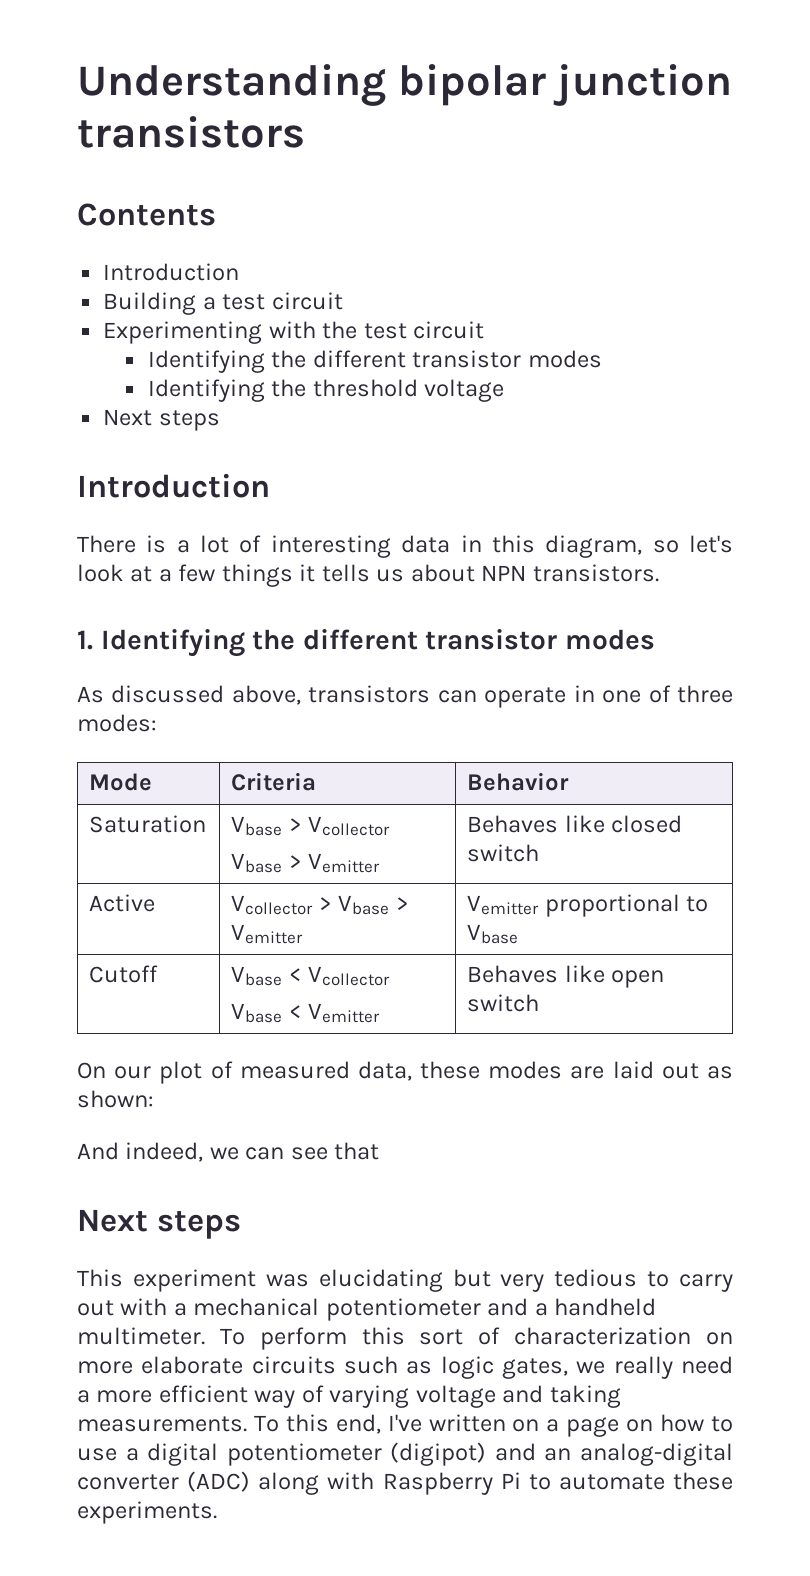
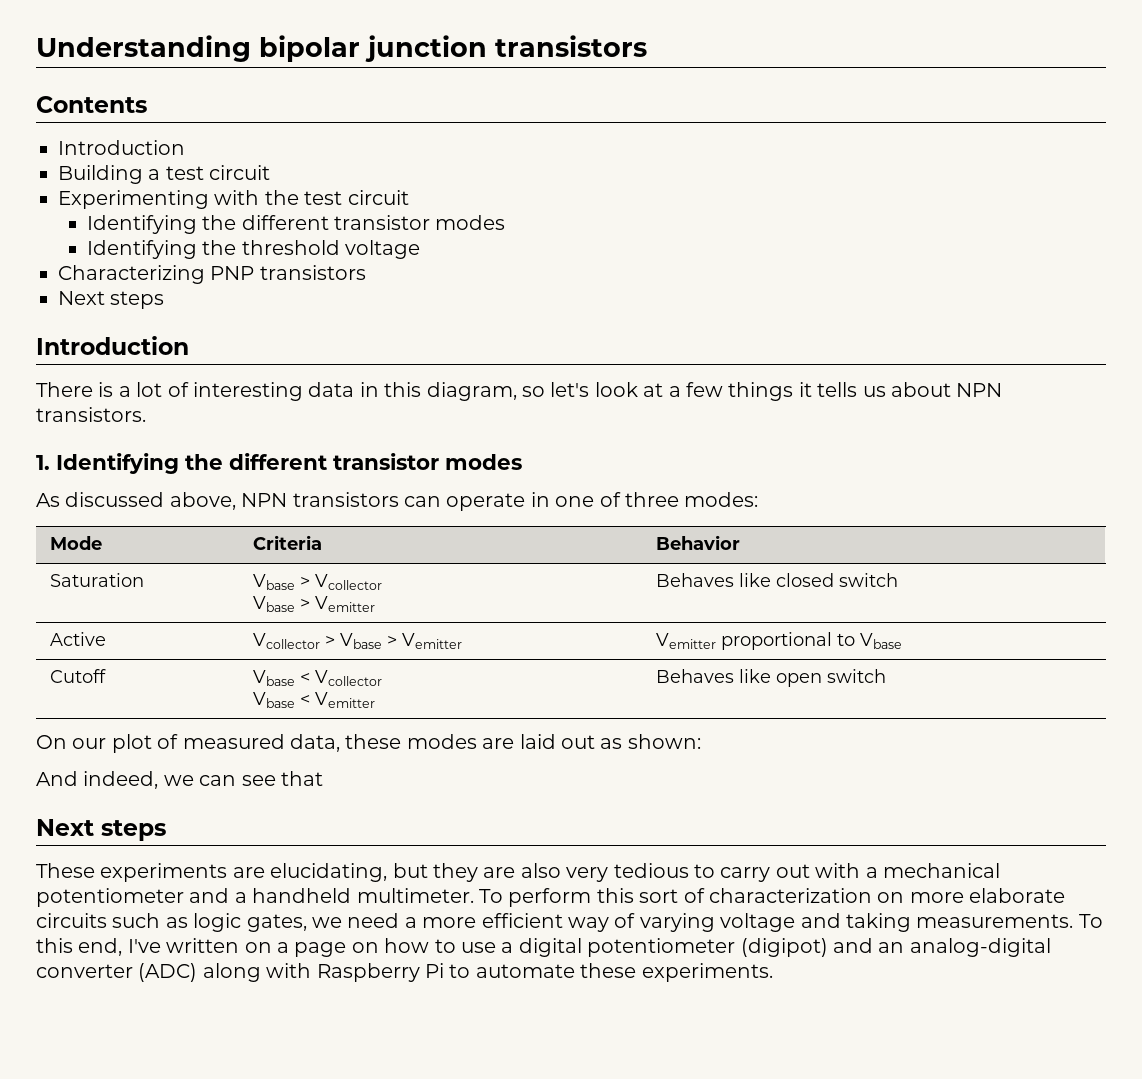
(505, 390) none -> [58,265,366,284] // Characterizing PNP transistors
(301, 695) none -> [241,493,288,507] NPN
[77,1269,491,1292] This experiment was elucidating but -> [36,863,561,882] These experiments are elucidating, but they are also
[613,1356,673,1379] really -> (342, 922) none

